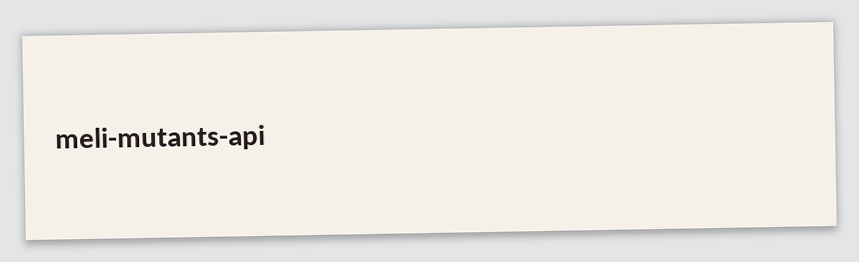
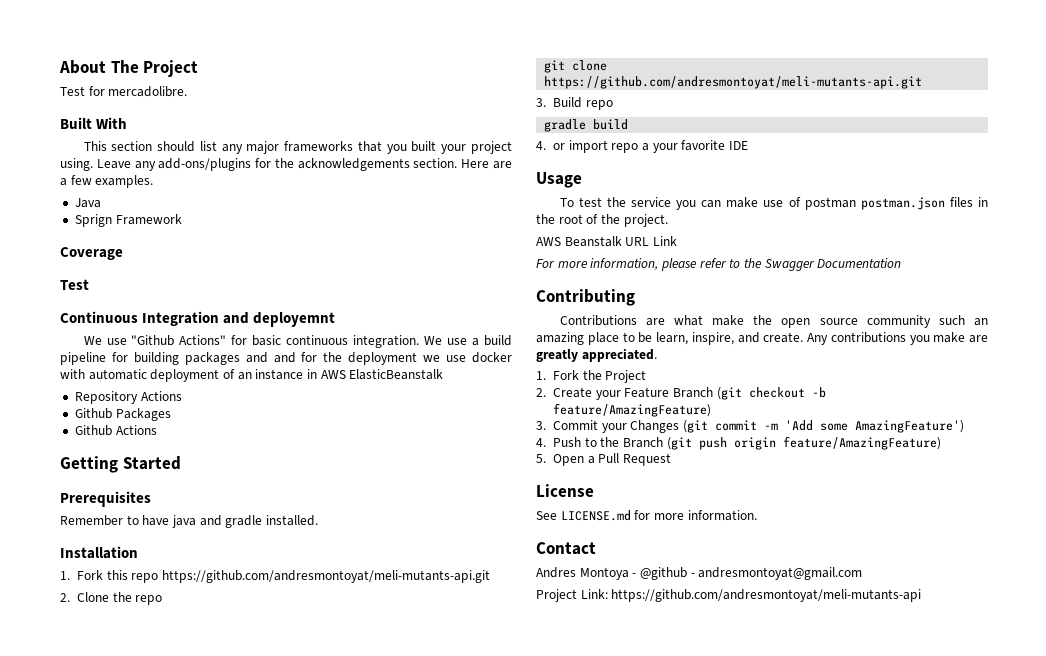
[54,124,266,153] meli-mutants-api -> [59,60,199,77] [60,86,188,97] [60,117,128,129] [83,141,512,154] [60,158,512,171] [60,175,154,188] [74,198,101,208] [74,214,182,227] [60,247,123,260] [60,279,89,290] [60,311,336,327] [83,335,512,348] [60,352,512,365] [60,369,444,382] [74,391,182,404] [74,408,171,421] [74,425,157,436] [60,456,181,473] [60,491,151,507] [60,515,318,528] [60,546,138,559] [60,570,491,583] [60,592,163,605] [544,60,608,73] [544,76,923,89] [536,97,613,110] [544,119,629,132] [536,140,749,153] [536,172,582,188] [559,197,988,210] [536,214,668,227] [536,236,677,247] [536,258,902,271] [536,289,635,306] [559,315,988,328] [536,332,988,345] [536,348,657,362] [536,370,647,383] [536,387,826,400] [553,403,712,417] [536,420,965,433] [536,436,941,450] [536,453,672,466] [536,484,594,497] [536,510,757,521] [536,542,596,555] [536,567,863,580] [536,589,922,602] About The Project // Test for mercadolibre. // Built With // This section should list any major frameworks that you built your project using. Leave any add-ons/plugins for the acknowledgements section. Here are a few examples. // Java // Sprign Framework // Coverage // Test // Continuous Integration and deployemnt // We use "Github Actions" for basic continuous integration. We use a build pipeline for building packages and and for the deployment we use docker with automatic deployment of an instance in AWS ElasticBeanstalk // Repository Actions // Github Packages // Github Actions // Getting Started // Prerequisites // Remember to have java and gradle installed. // Installation // 1. Fork this repo https://github.com/andresmontoyat/meli-mutants-api.git // 2. Clone the repo // git clone https://github.com/andresmontoyat/meli-mutants-api.git // 3. Build repo // gradle build // 4. or import repo a your favorite IDE // Usage // To test the service you can make use of postman postman.json files in the root of the project. // AWS Beanstalk URL Link // For more information, please refer to the Swagger Documentation // Contributing // Contributions are what make the open source community such an amazing place to be learn, inspire, and create. Any contributions you make are greatly appreciated. // 1. Fork the Project // 2. Create your Feature Branch (git checkout -b feature/AmazingFeature) // 3. Commit your Changes (git commit -m 'Add some AmazingFeature') // 4. Push to the Branch (git push origin feature/AmazingFeature) // 5. Open a Pull Request // License // See LICENSE.md for more information. // Contact // Andres Montoya - @github - andresmontoyat@gmail.com // Project Link: https://github.com/andresmontoyat/meli-mutants-api

